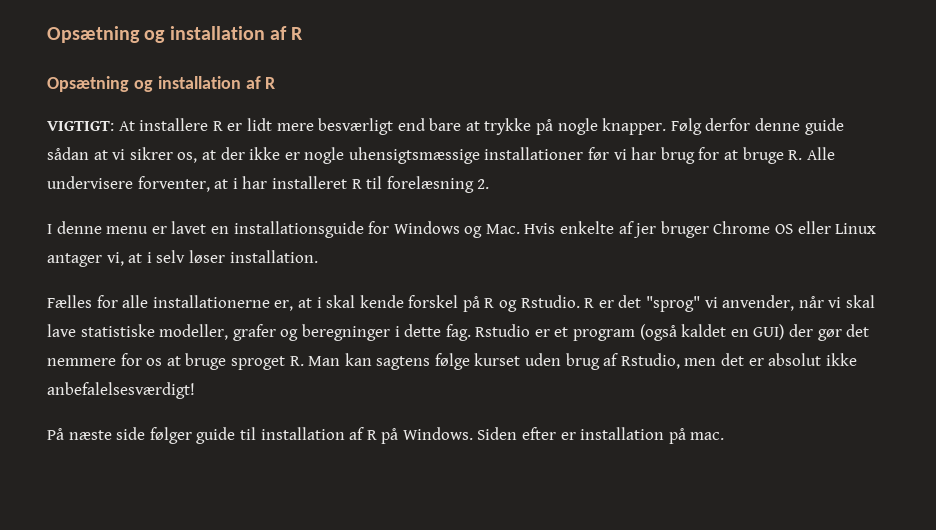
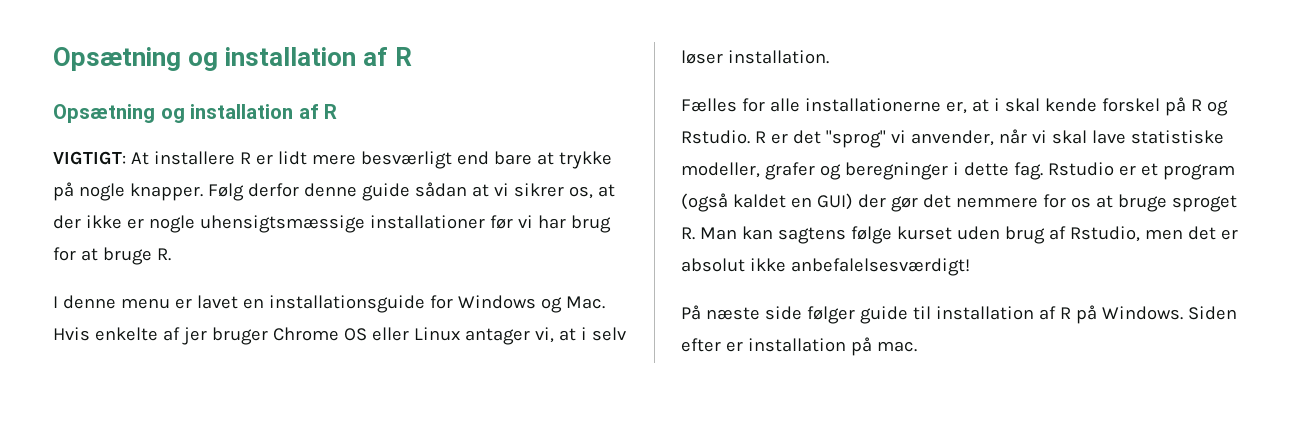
[806,147,835,160] [47,176,490,193] Alle undervisere forventer, at i har installeret R til forelæsning 2. -> (171, 254) none

